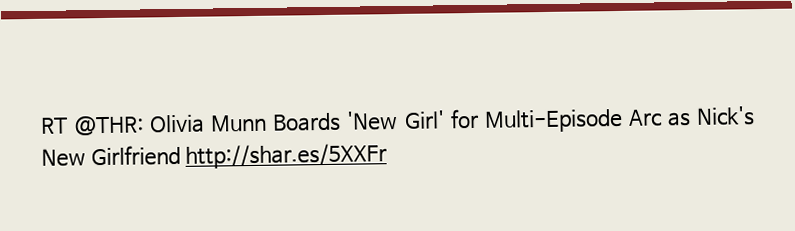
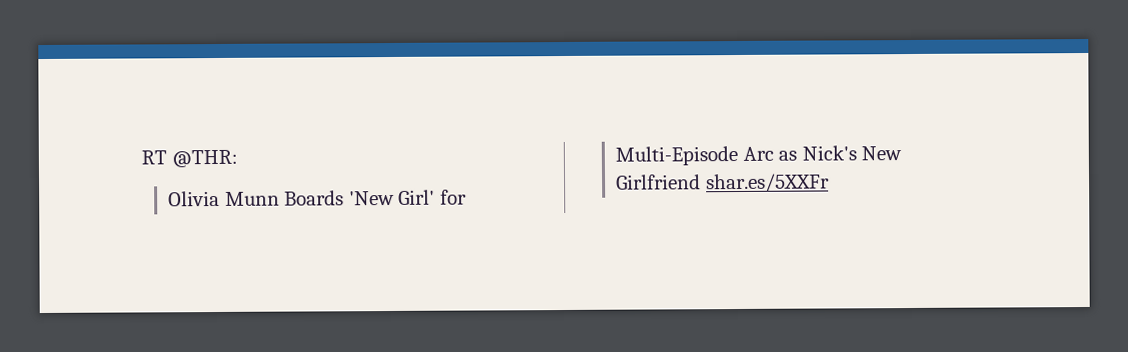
(145, 125) none -> (238, 158) //
[185,143,388,169] http://shar.es/5XXFr -> [704,173,830,193] shar.es/5XXFr

